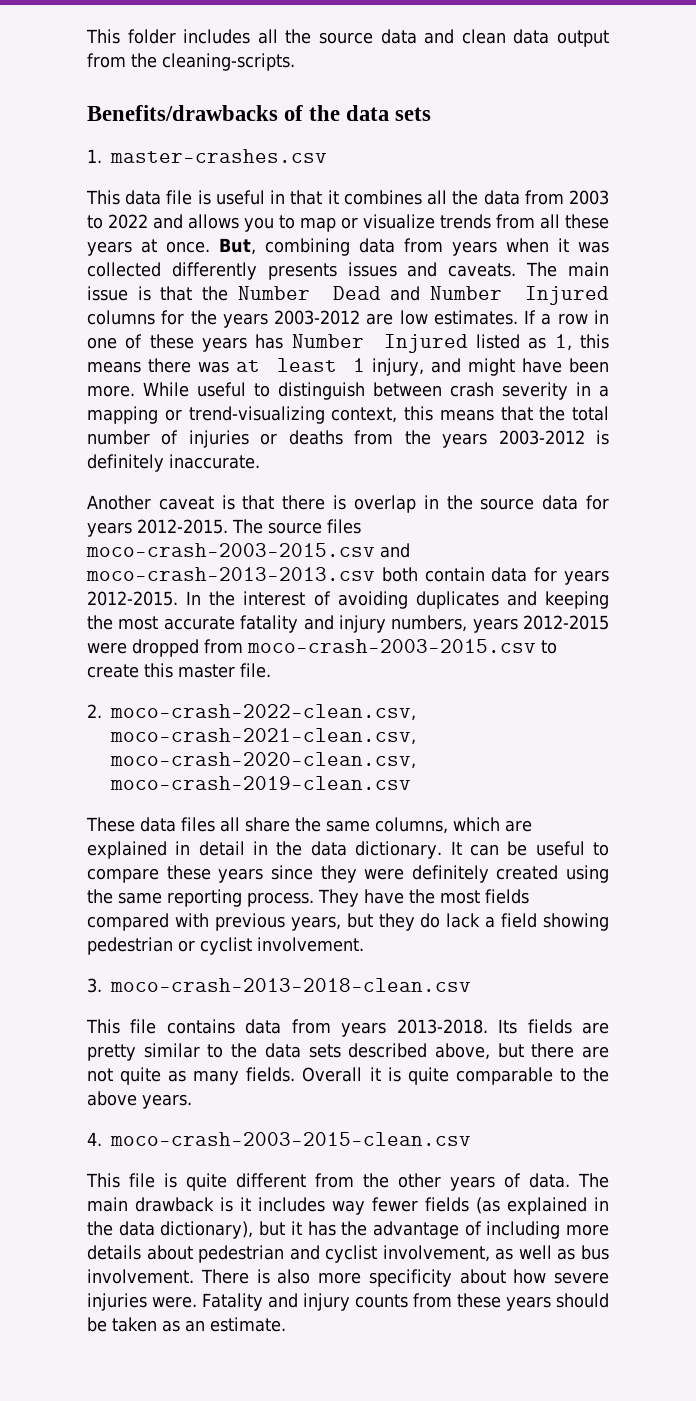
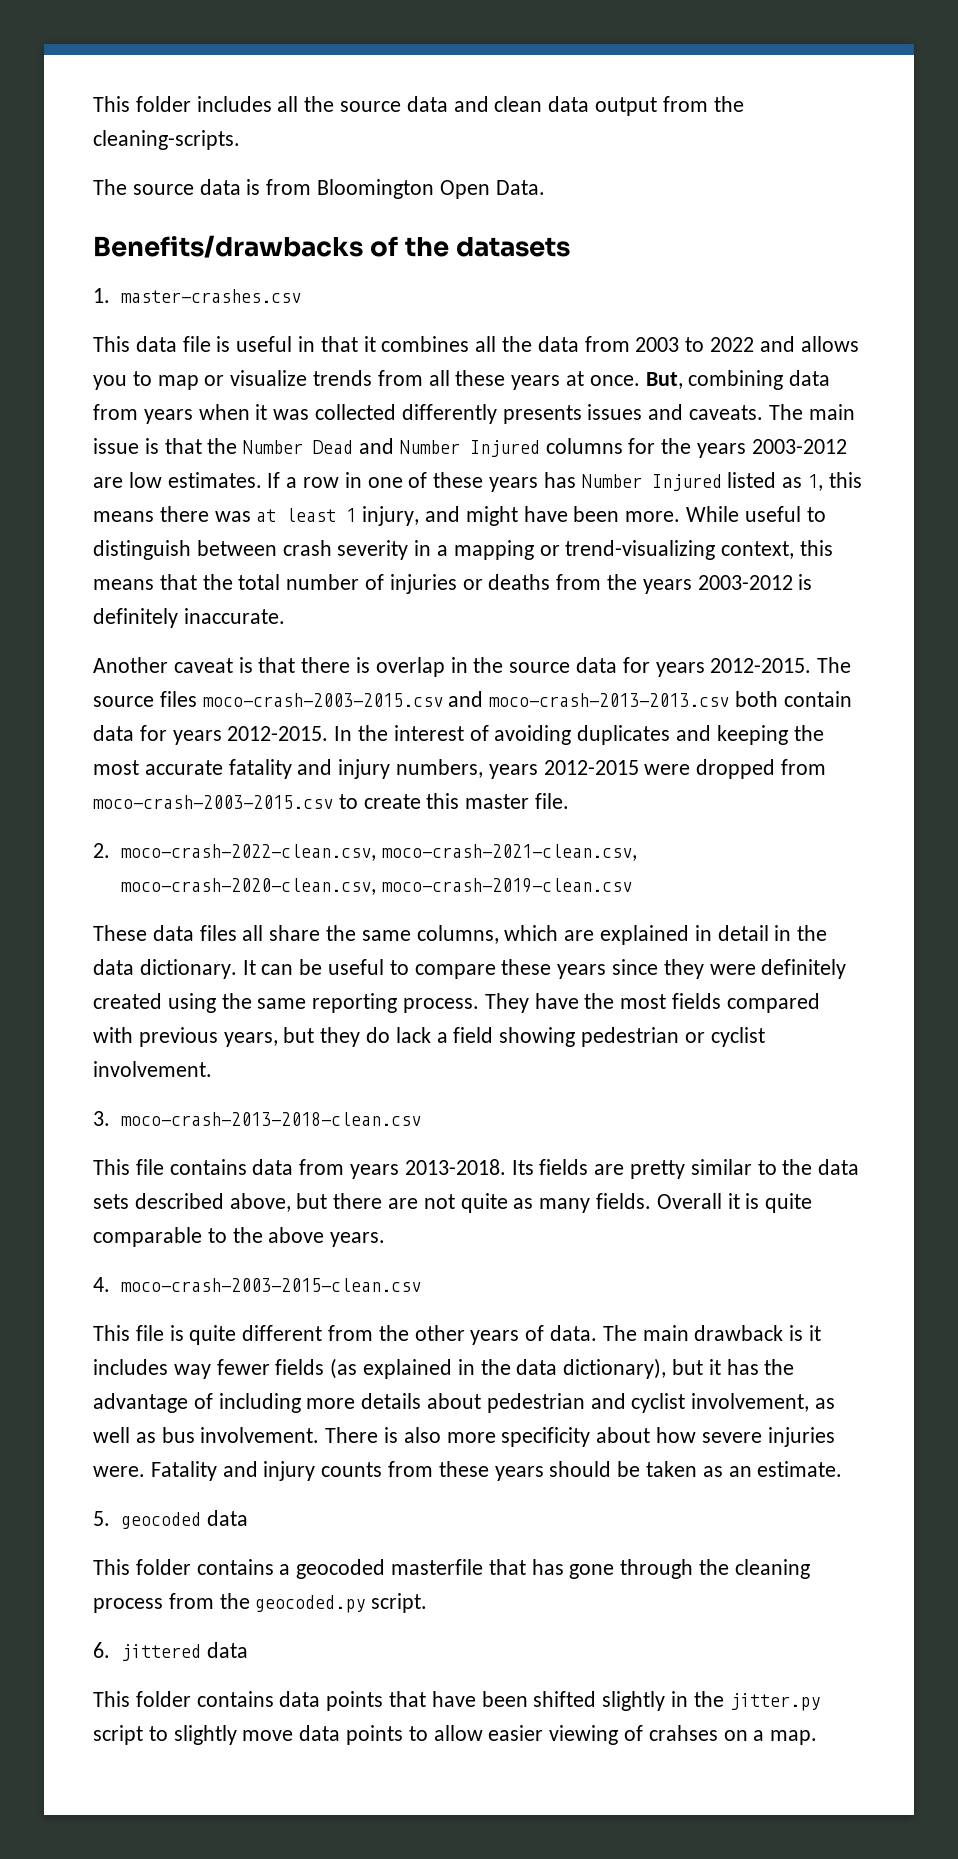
(295, 62) none -> [93,179,545,199] // The source data is from Bloomington Open Data.
[346,105,432,121] data sets -> [456,237,571,257] datasets
(286, 1324) none -> [93,1510,248,1529] [93,1559,810,1579] [93,1593,428,1613] [93,1642,248,1661] [93,1691,820,1711] [93,1725,818,1745] // 5. geocoded data // This folder contains a geocoded masterfile that has gone through the cleaning process from the geocoded.py script. // 6. jittered data // This folder contains data points that have been shifted slightly in the jitter.py script to slightly move data points to allow easier viewing of crahses on a map.

